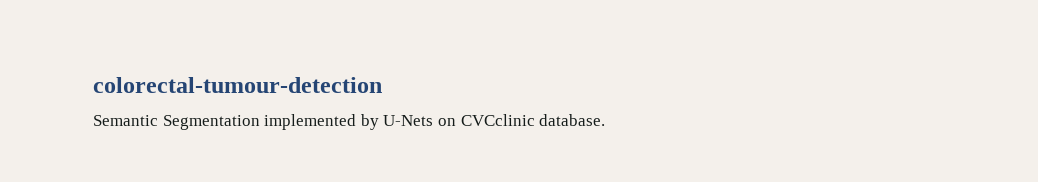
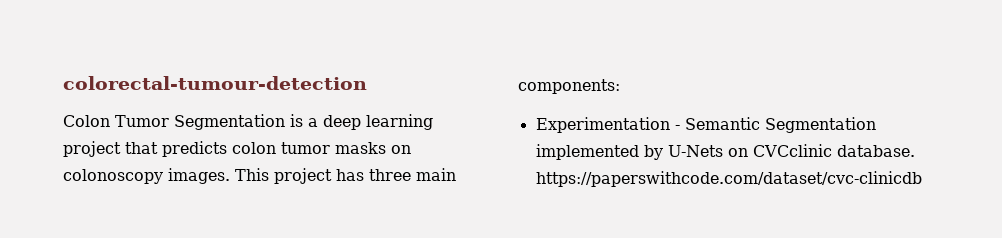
(382, 85) none -> [63,114,433,130] [63,141,411,157] [63,168,456,184] [518,79,620,94] [535,117,680,133] Colon Tumor Segmentation is a deep learning project that predicts colon tumor masks on colonoscopy images. This project has three main components: // Experimentation -
(606, 120) none -> [535,171,922,187] https://paperswithcode.com/dataset/cvc-clinicdb

